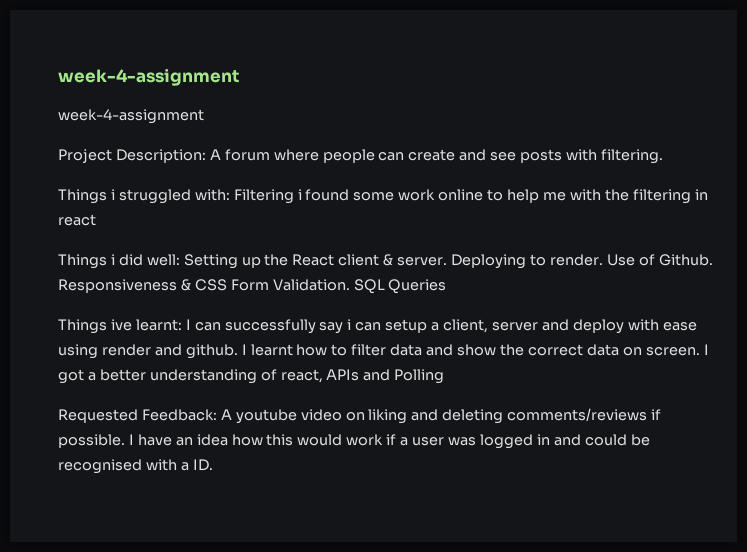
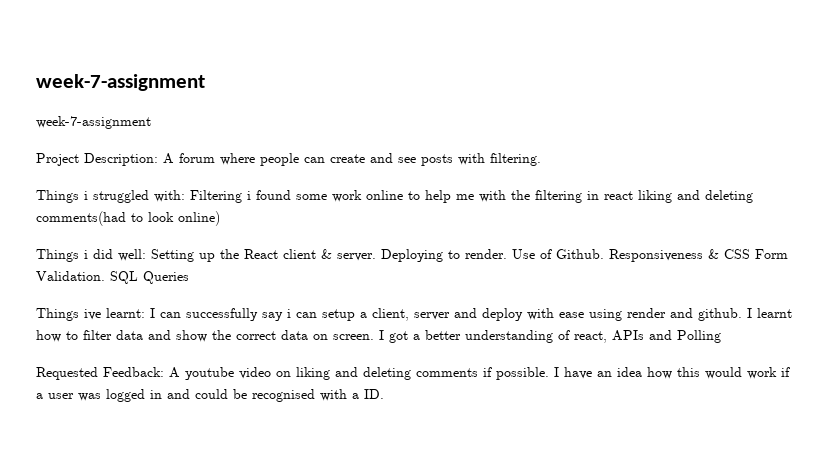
[58,68,239,86] [58,109,204,124] week-4-assignment // week-4-assignment -> [36,74,205,91] [36,116,151,129] week-7-assignment // week-7-assignment
(96, 220) none -> [638,190,753,203] [36,211,220,226] liking and deleting comments(had to look online)
[507,408,648,421] comments/reviews -> [416,368,478,377] comments

